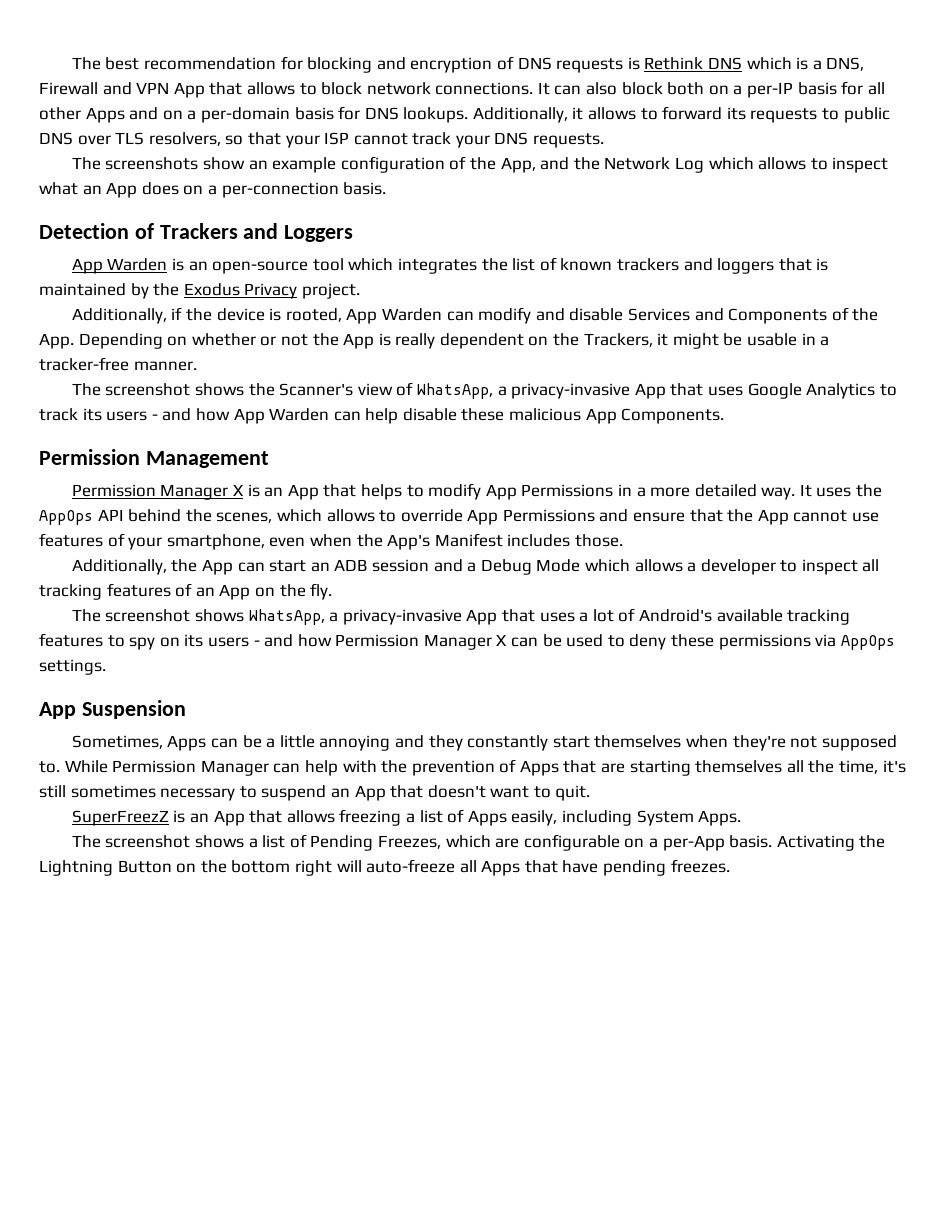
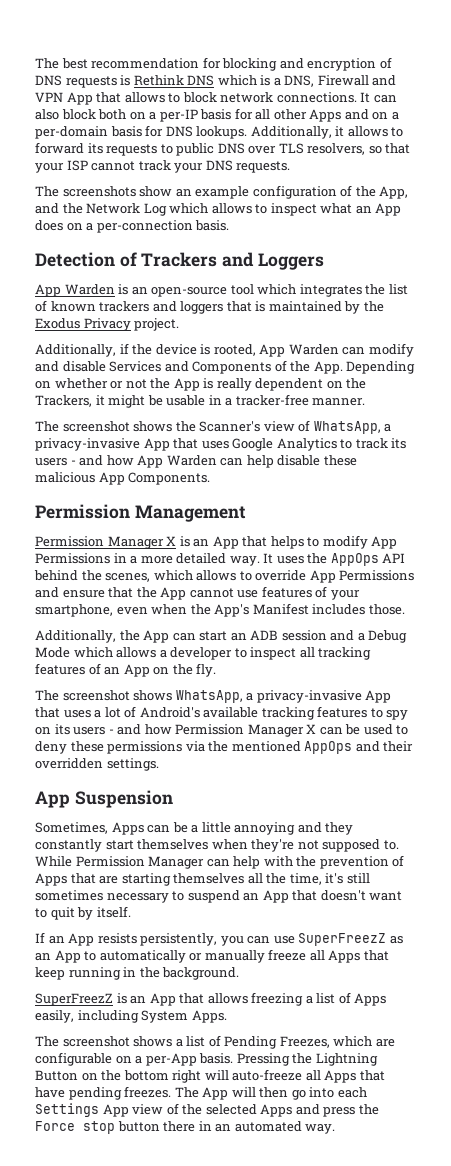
[840,635,895,650] AppOps -> [208,741,414,754] [35,758,103,769] the mentioned AppOps and their overridden
[555,785,591,801] quit. -> [50,906,131,920] [35,932,403,946] [35,949,389,963] [35,967,240,980] quit by itself. // If an App resists persistently, you can use SuperFreezZ as an App to automatically or manually freeze all Apps that keep running in the background.
[776,835,855,851] Activating -> [236,1053,290,1066] Pressing
(730, 866) none -> [174,1087,367,1100] [35,1103,379,1117] [35,1121,336,1134] The App will then go into each Settings App view of the selected Apps and press the Force stop button there in an automated way.

